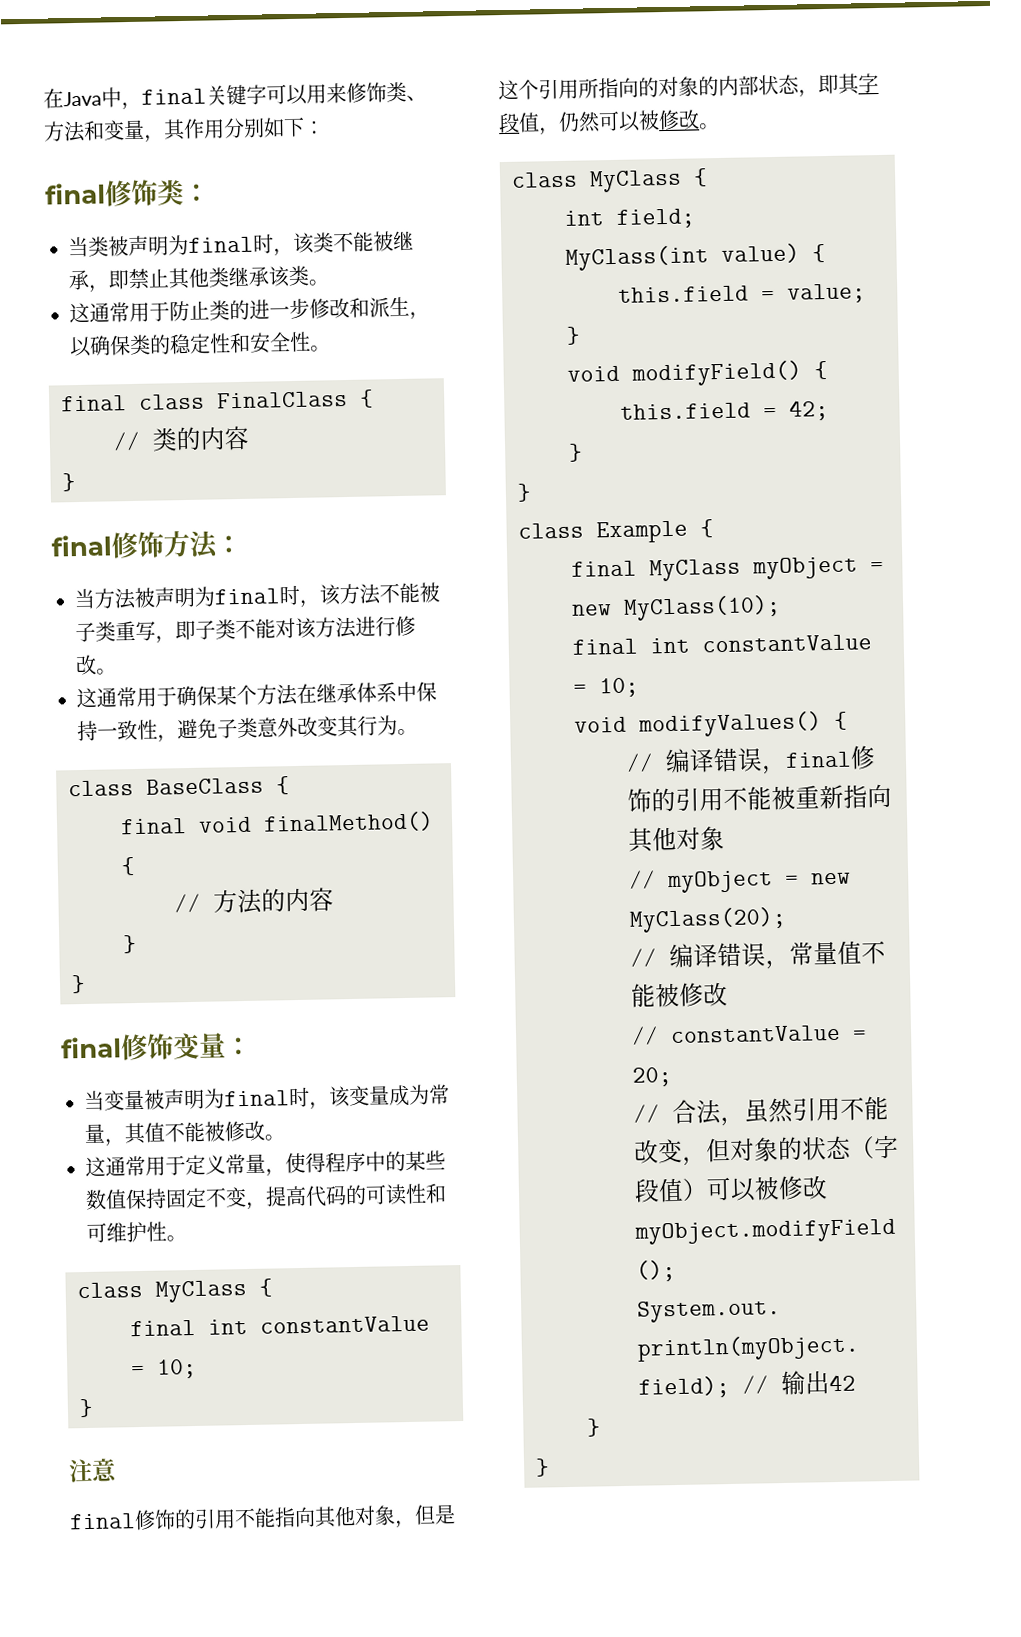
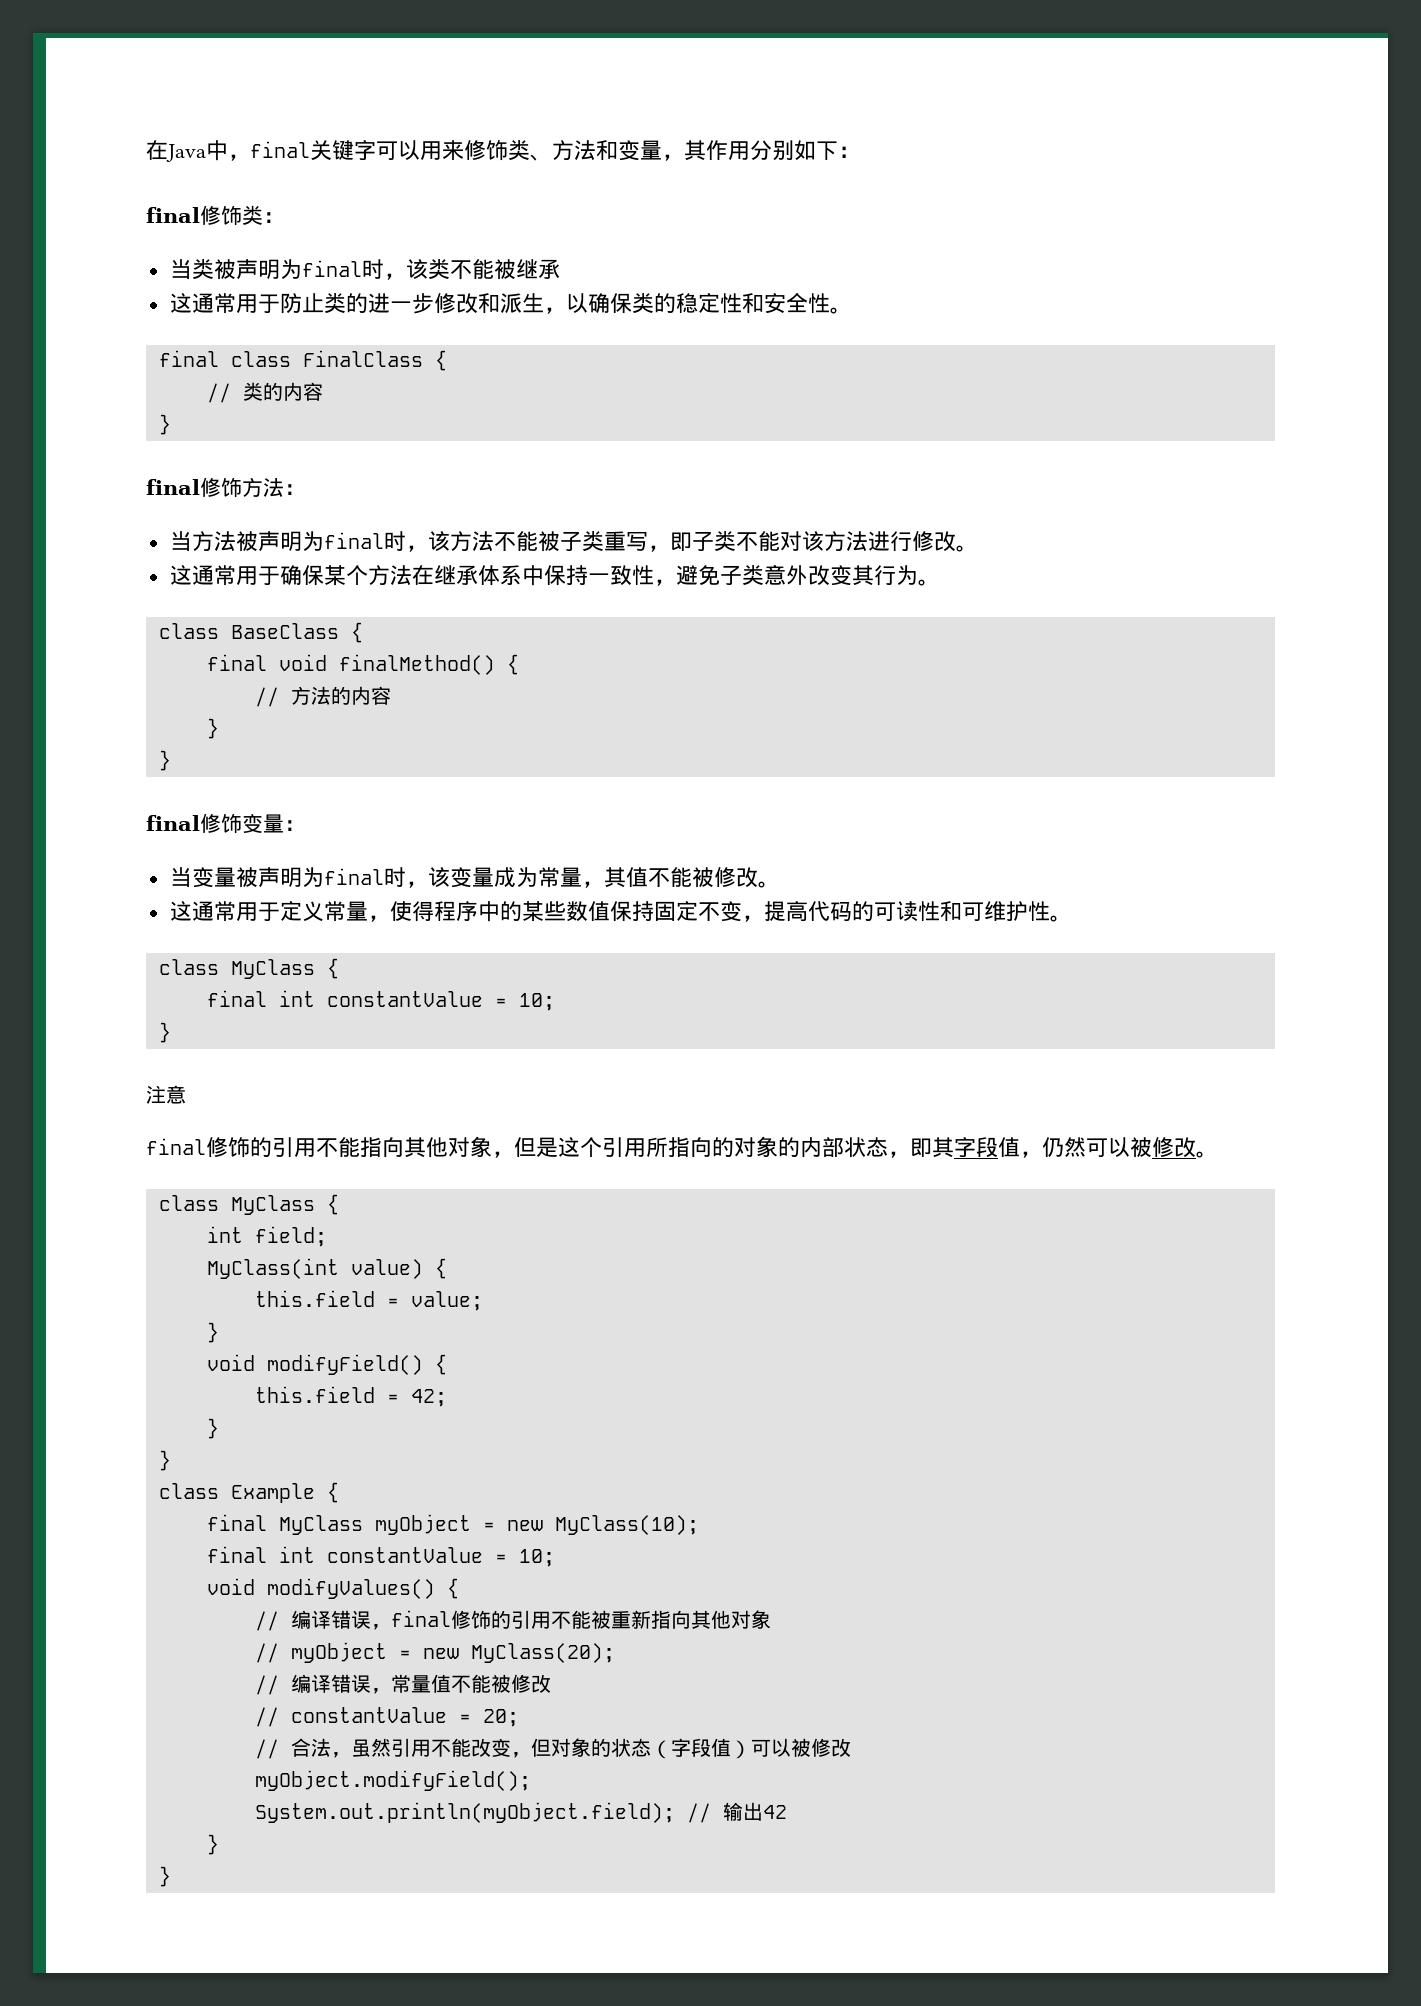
[88,265,330,293] ，即禁止其他类继承该类。 -> (560, 269) none

